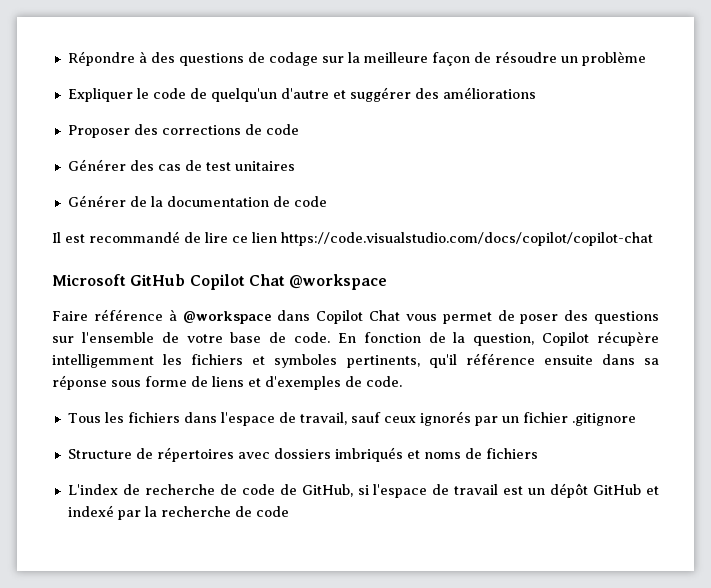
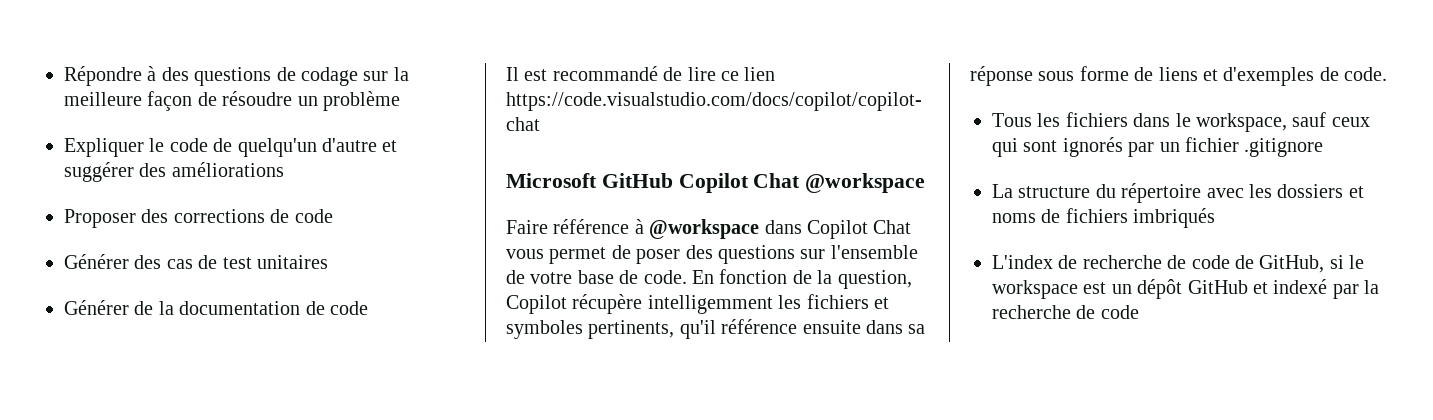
[220,412,416,426] l'espace de travail, sauf ceux -> [1175,112,1370,132] [992,138,1058,157] le workspace, sauf ceux qui sont
[67,447,403,462] Structure de répertoires avec dossiers imbriqués -> [992,183,1344,203] La structure du répertoire avec les dossiers
(538, 453) none -> [1133,208,1216,228] imbriqués
[373,484,499,498] l'espace de travail -> [1349,255,1365,269] [992,280,1078,299] le workspace

